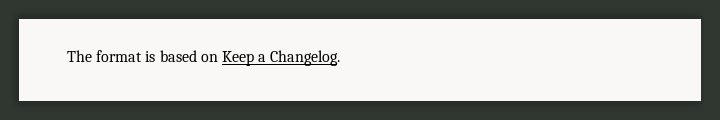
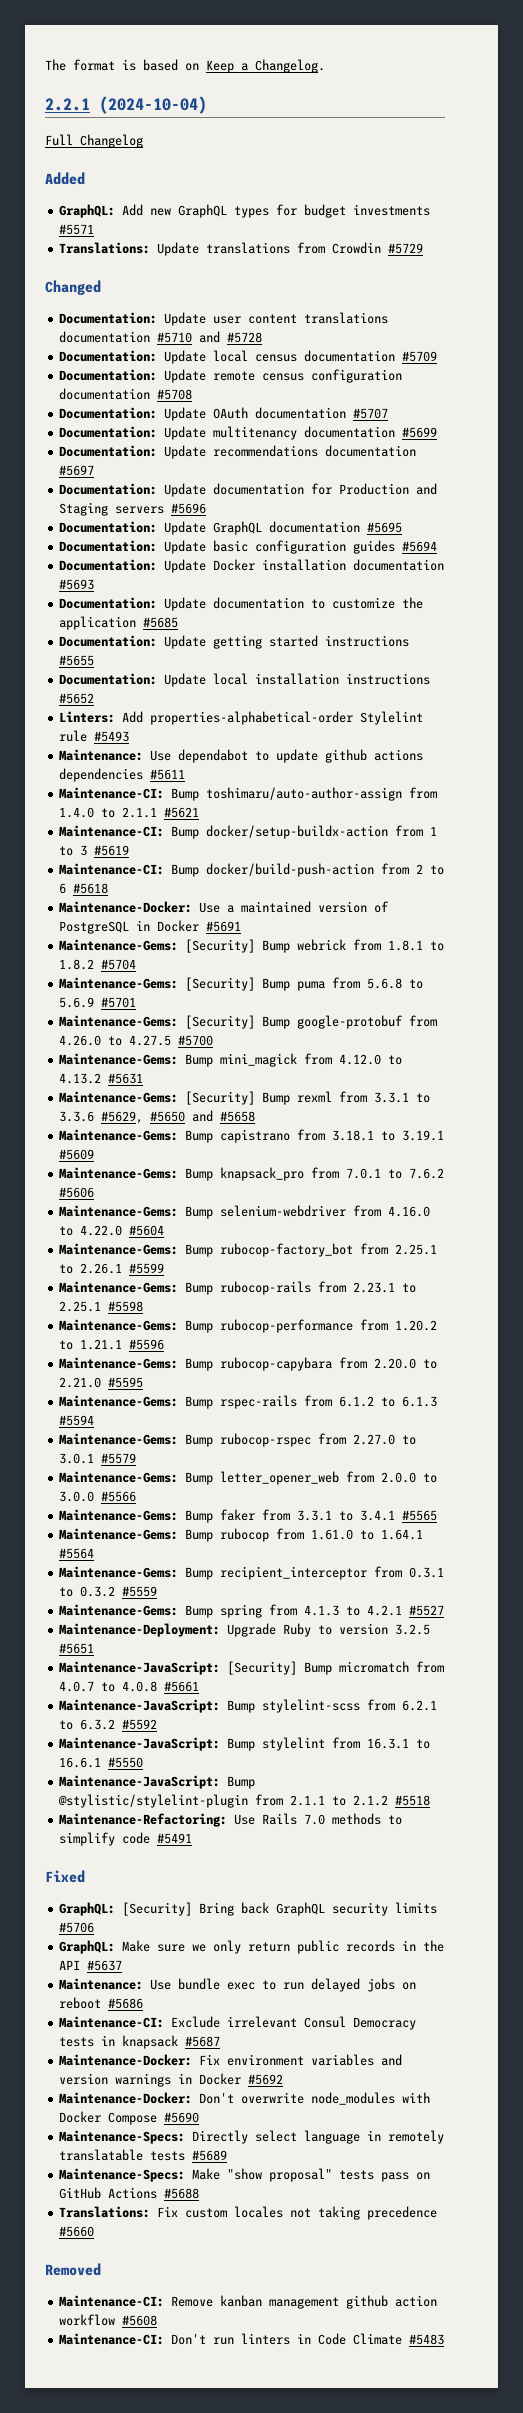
(341, 58) none -> [45,96,207,114] [45,134,143,148] [45,172,85,185] [59,204,431,218] [59,224,95,235] [59,242,424,256] [45,280,101,295] [59,312,389,326] [59,331,263,343] [59,350,438,364] [59,369,403,383] [59,388,193,400] [59,407,389,421] [59,426,438,440] [59,445,417,459] [59,465,95,476] [59,483,438,497] [59,502,207,516] [59,521,403,535] [59,540,438,554] [59,559,445,573] [59,579,95,590] [59,597,424,611] [59,616,179,630] [59,635,410,649] [59,655,95,666] [59,673,431,687] [59,693,95,704] [59,711,424,725] [59,730,130,742] [59,749,424,763] [59,768,186,782] [59,787,438,801] [59,807,200,818] [59,825,438,839] [59,845,130,856] [59,863,445,877] [59,883,109,894] [59,901,390,913] [59,920,242,934] [59,939,445,953] [59,959,137,970] [59,977,424,991] [59,997,137,1008] [59,1015,438,1029] [59,1035,214,1046] [59,1053,403,1067] [59,1073,144,1084] [59,1091,431,1105] [59,1110,256,1124] [59,1129,445,1143] [59,1149,95,1160] [59,1167,445,1181] [59,1187,95,1198] [59,1205,431,1219] [59,1225,165,1236] [59,1243,438,1257] [59,1263,165,1274] [59,1281,417,1295] [59,1301,144,1312] [59,1319,438,1333] [59,1339,165,1350] [59,1357,438,1371] [59,1377,144,1388] [59,1395,438,1409] [59,1415,95,1426] [59,1433,417,1447] [59,1453,137,1464] [59,1471,438,1485] [59,1491,137,1502] [59,1509,438,1523] [59,1528,424,1542] [59,1548,95,1559] [59,1566,445,1580] [59,1586,158,1597] [59,1604,445,1618] [59,1623,431,1637] [59,1643,95,1654] [59,1661,445,1675] [59,1681,200,1692] [59,1699,438,1713] [59,1719,158,1730] [59,1737,431,1751] [59,1757,144,1768] [59,1775,256,1789] [58,1794,431,1808] [59,1813,403,1827] [59,1832,193,1846] [45,1870,85,1883] [59,1902,438,1916] [59,1922,95,1933] [59,1940,445,1954] [59,1960,123,1971] [59,1978,417,1992] [59,1997,144,2009] [59,2016,417,2030] [59,2035,221,2049] [59,2054,403,2066] [59,2073,284,2087] [59,2092,431,2105] [59,2111,200,2125] [59,2130,445,2144] [59,2149,228,2161] [59,2168,431,2182] [59,2187,200,2199] [59,2206,438,2220] [59,2226,95,2237] [45,2263,101,2276] [59,2295,438,2309] [59,2314,158,2326] [59,2333,445,2345] // 2.2.1 (2024-10-04) // Full Changelog // Added // GraphQL: Add new GraphQL types for budget investments #5571 // Translations: Update translations from Crowdin #5729 // Changed // Documentation: Update user content translations documentation #5710 and #5728 // Documentation: Update local census documentation #5709 // Documentation: Update remote census configuration documentation #5708 // Documentation: Update OAuth documentation #5707 // Documentation: Update multitenancy documentation #5699 // Documentation: Update recommendations documentation #5697 // Documentation: Update documentation for Production and Staging servers #5696 // Documentation: Update GraphQL documentation #5695 // Documentation: Update basic configuration guides #5694 // Documentation: Update Docker installation documentation #5693 // Documentation: Update documentation to customize the application #5685 // Documentation: Update getting started instructions #5655 // Documentation: Update local installation instructions #5652 // Linters: Add properties-alphabetical-order Stylelint rule #5493 // Maintenance: Use dependabot to update github actions dependencies #5611 // Maintenance-CI: Bump toshimaru/auto-author-assign from 1.4.0 to 2.1.1 #5621 // Maintenance-CI: Bump docker/setup-buildx-action from 1 to 3 #5619 // Maintenance-CI: Bump docker/build-push-action from 2 to 6 #5618 // Maintenance-Docker: Use a maintained version of PostgreSQL in Docker #5691 // Maintenance-Gems: [Security] Bump webrick from 1.8.1 to 1.8.2 #5704 // Maintenance-Gems: [Security] Bump puma from 5.6.8 to 5.6.9 #5701 // Maintenance-Gems: [Security] Bump google-protobuf from 4.26.0 to 4.27.5 #5700 // Maintenance-Gems: Bump mini_magick from 4.12.0 to 4.13.2 #5631 // Maintenance-Gems: [Security] Bump rexml from 3.3.1 to 3.3.6 #5629, #5650 and #5658 // Maintenance-Gems: Bump capistrano from 3.18.1 to 3.19.1 #5609 // Maintenance-Gems: Bump knapsack_pro from 7.0.1 to 7.6.2 #5606 // Maintenance-Gems: Bump selenium-webdriver from 4.16.0 to 4.22.0 #5604 // Maintenance-Gems: Bump rubocop-factory_bot from 2.25.1 to 2.26.1 #5599 // Maintenance-Gems: Bump rubocop-rails from 2.23.1 to 2.25.1 #5598 // Maintenance-Gems: Bump rubocop-performance from 1.20.2 to 1.21.1 #5596 // Maintenance-Gems: Bump rubocop-capybara from 2.20.0 to 2.21.0 #5595 // Maintenance-Gems: Bump rspec-rails from 6.1.2 to 6.1.3 #5594 // Maintenance-Gems: Bump rubocop-rspec from 2.27.0 to 3.0.1 #5579 // Maintenance-Gems: Bump letter_opener_web from 2.0.0 to 3.0.0 #5566 // Maintenance-Gems: Bump faker from 3.3.1 to 3.4.1 #5565 // Maintenance-Gems: Bump rubocop from 1.61.0 to 1.64.1 #5564 // Maintenance-Gems: Bump recipient_interceptor from 0.3.1 to 0.3.2 #5559 // Maintenance-Gems: Bump spring from 4.1.3 to 4.2.1 #5527 // Maintenance-Deployment: Upgrade Ruby to version 3.2.5 #5651 // Maintenance-JavaScript: [Security] Bump micromatch from 4.0.7 to 4.0.8 #5661 // Maintenance-JavaScript: Bump stylelint-scss from 6.2.1 to 6.3.2 #5592 // Maintenance-JavaScript: Bump stylelint from 16.3.1 to 16.6.1 #5550 // Maintenance-JavaScript: Bump @stylistic/stylelint-plugin from 2.1.1 to 2.1.2 #5518 // Maintenance-Refactoring: Use Rails 7.0 methods to simplify code #5491 // Fixed // GraphQL: [Security] Bring back GraphQL security limits #5706 // GraphQL: Make sure we only return public records in the API #5637 // Maintenance: Use bundle exec to run delayed jobs on reboot #5686 // Maintenance-CI: Exclude irrelevant Consul Democracy tests in knapsack #5687 // Maintenance-Docker: Fix environment variables and version warnings in Docker #5692 // Maintenance-Docker: Don't overwrite node_modules with Docker Compose #5690 // Maintenance-Specs: Directly select language in remotely translatable tests #5689 // Maintenance-Specs: Make "show proposal" tests pass on GitHub Actions #5688 // Translations: Fix custom locales not taking precedence #5660 // Removed // Maintenance-CI: Remove kanban management github action workflow #5608 // Maintenance-CI: Don't run linters in Code Climate #5483

